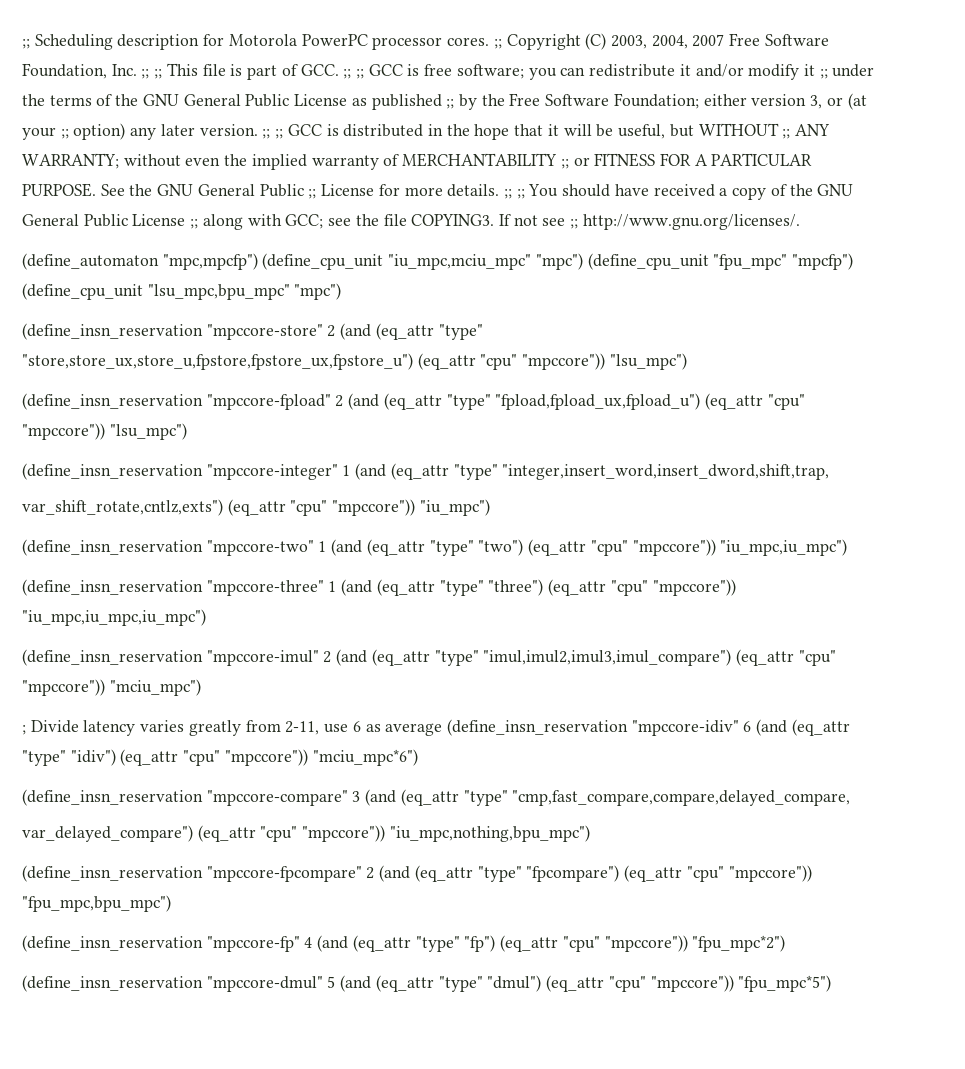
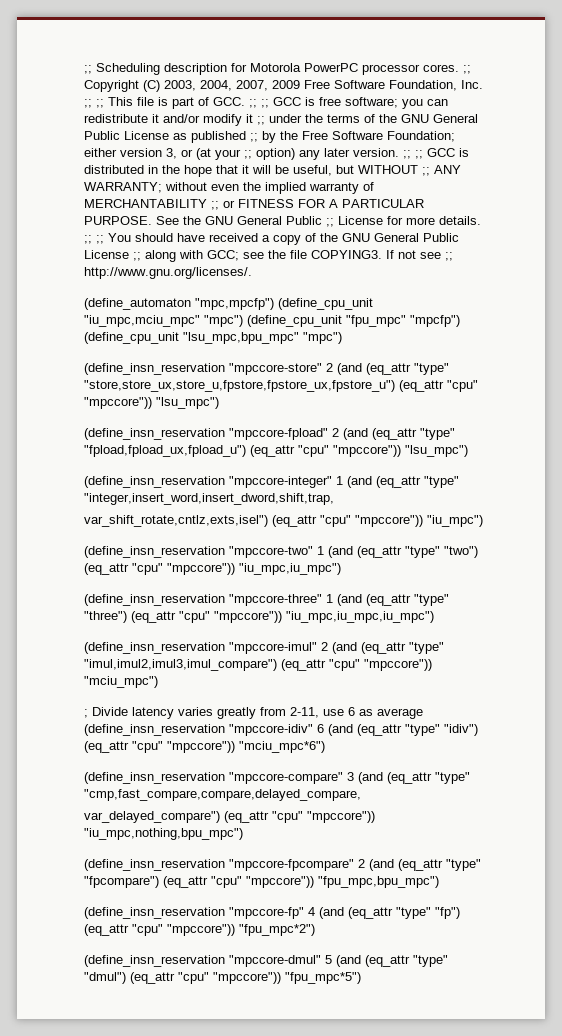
[692,34,725,47] 2007 -> [236,80,300,91] 2007, 2009
[22,499,223,516] var_shift_rotate,cntlz,exts") -> [84,515,268,527] var_shift_rotate,cntlz,exts,isel")

